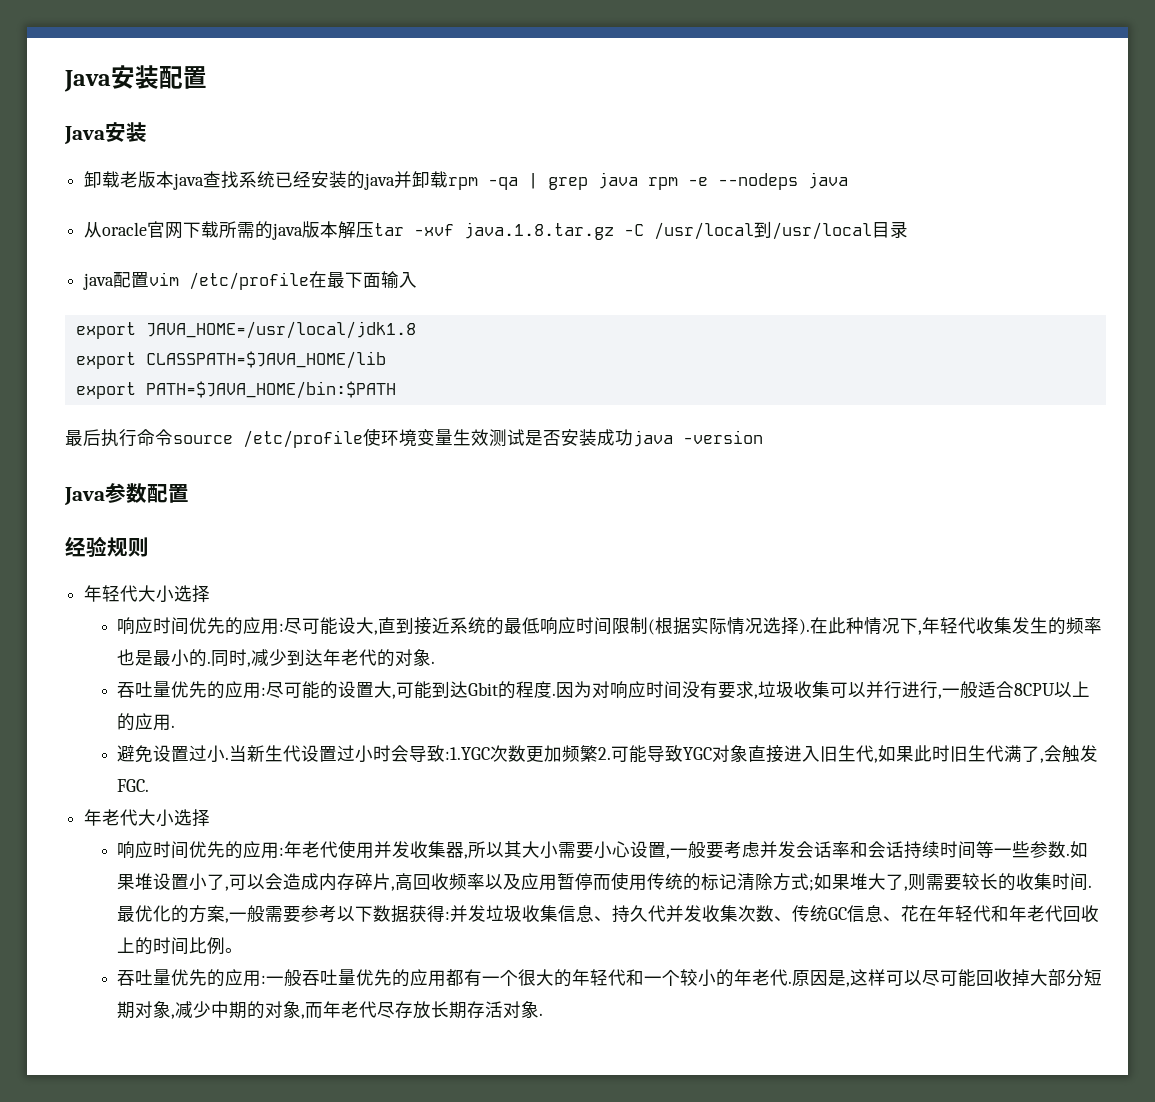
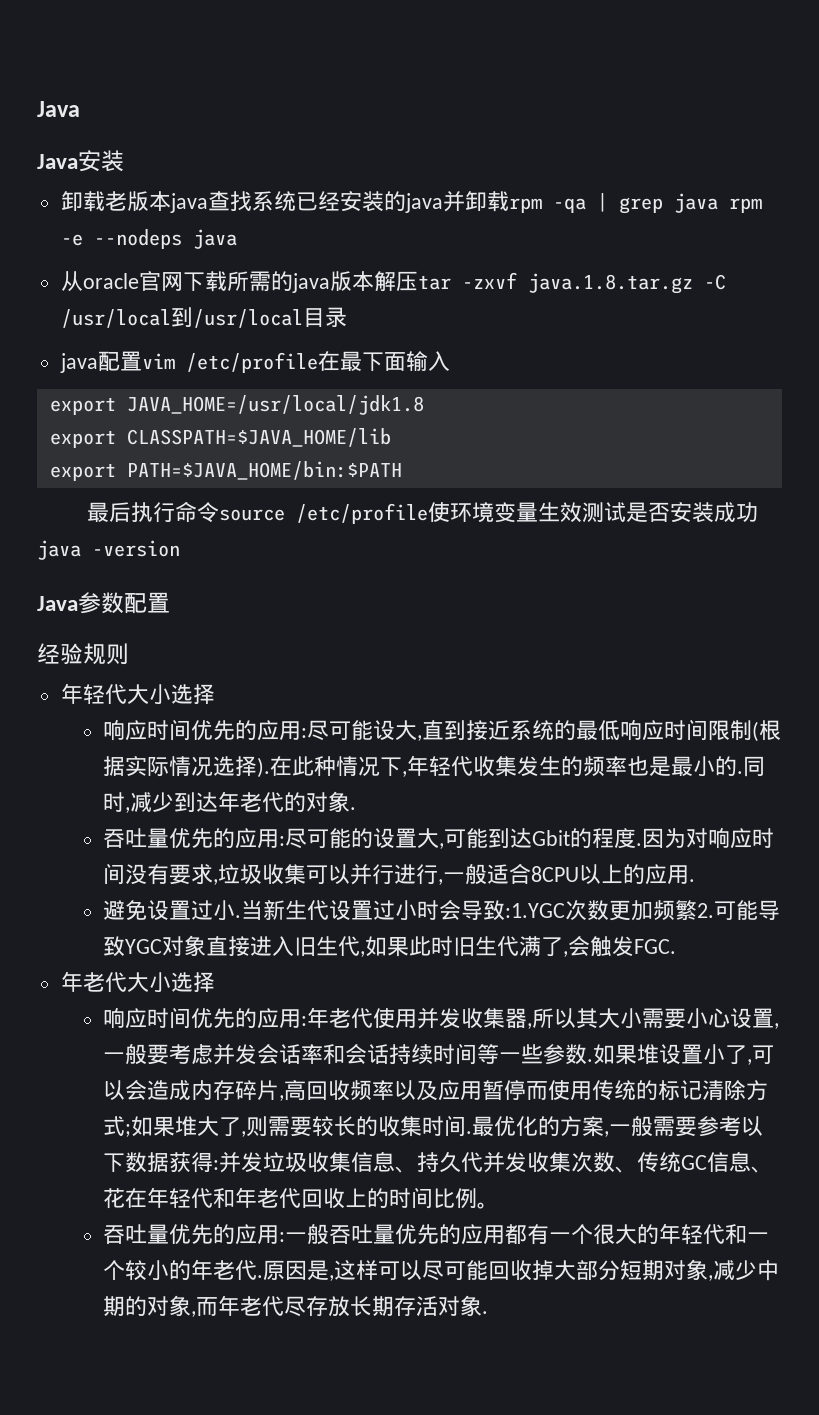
[64,65,207,92] Java安装配置 -> [37,101,80,117] Java
[414,224,455,236] -xvf -> [461,272,517,289] -zxvf

